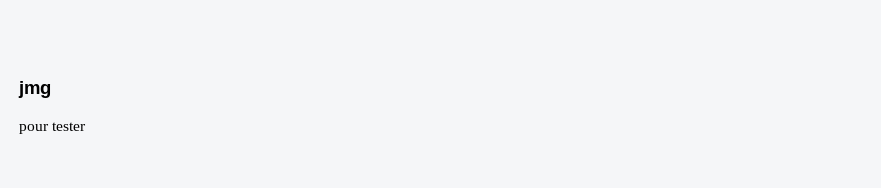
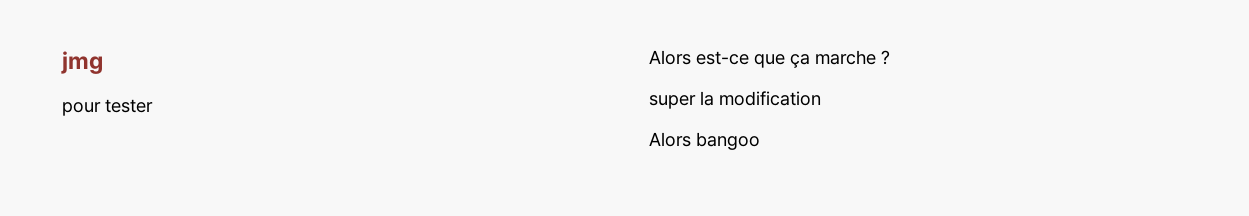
(87, 126) none -> [649,50,890,68] [649,91,821,109] [649,132,760,150] // Alors est-ce que ça marche ? // super la modification // Alors bangoo

